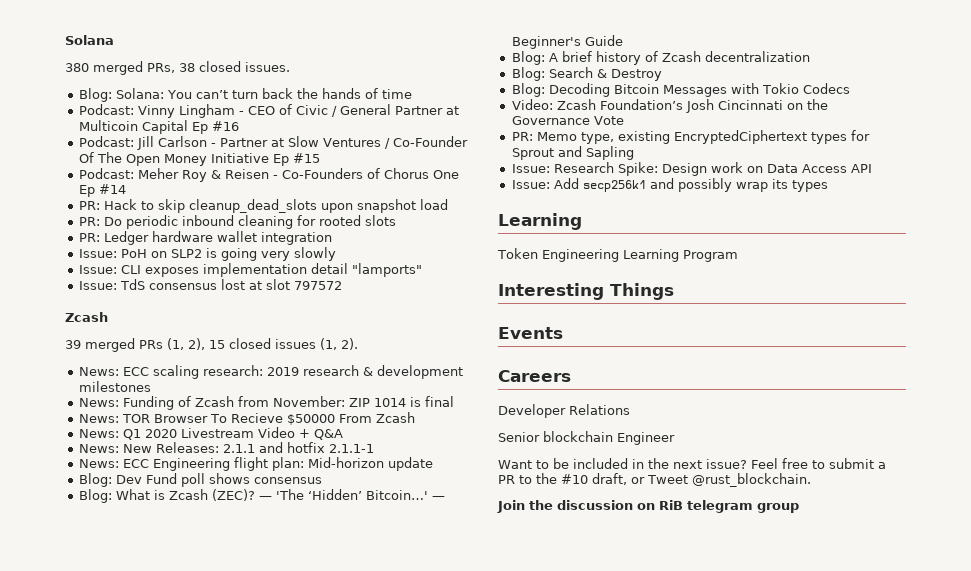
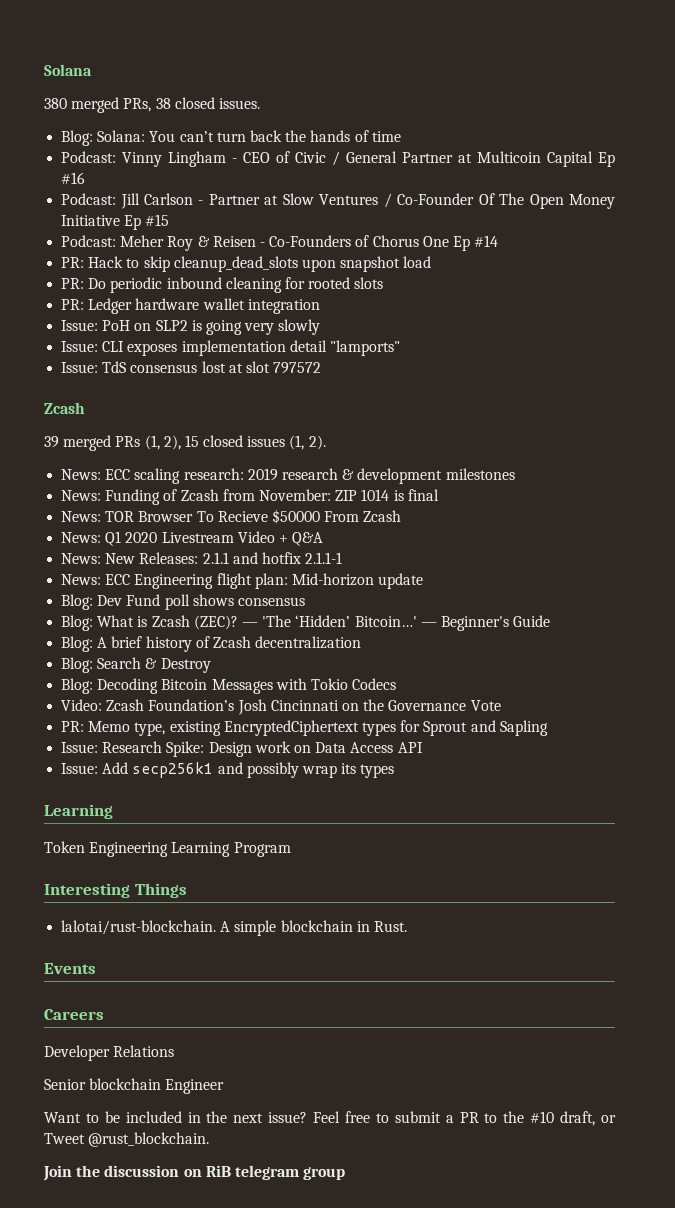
(674, 291) none -> [61,920,407,936] // lalotai/rust-blockchain. A simple blockchain in Rust.

